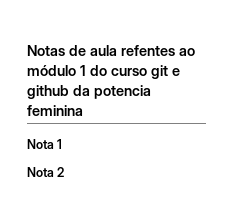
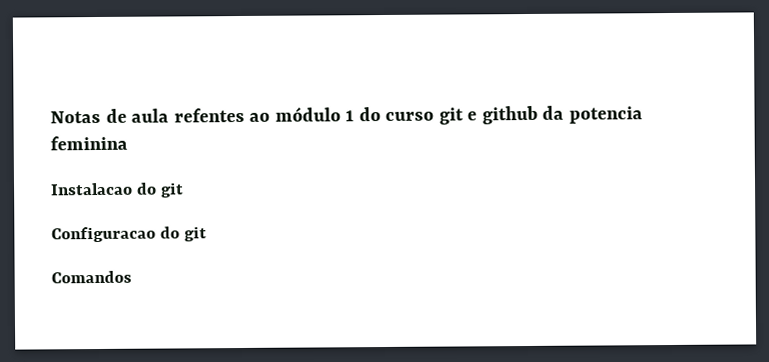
[27,139,63,149] [27,167,65,177] Nota 1 // Nota 2 -> [51,182,185,198] [51,226,208,243] [51,270,132,284] Instalacao do git // Configuracao do git // Comandos

